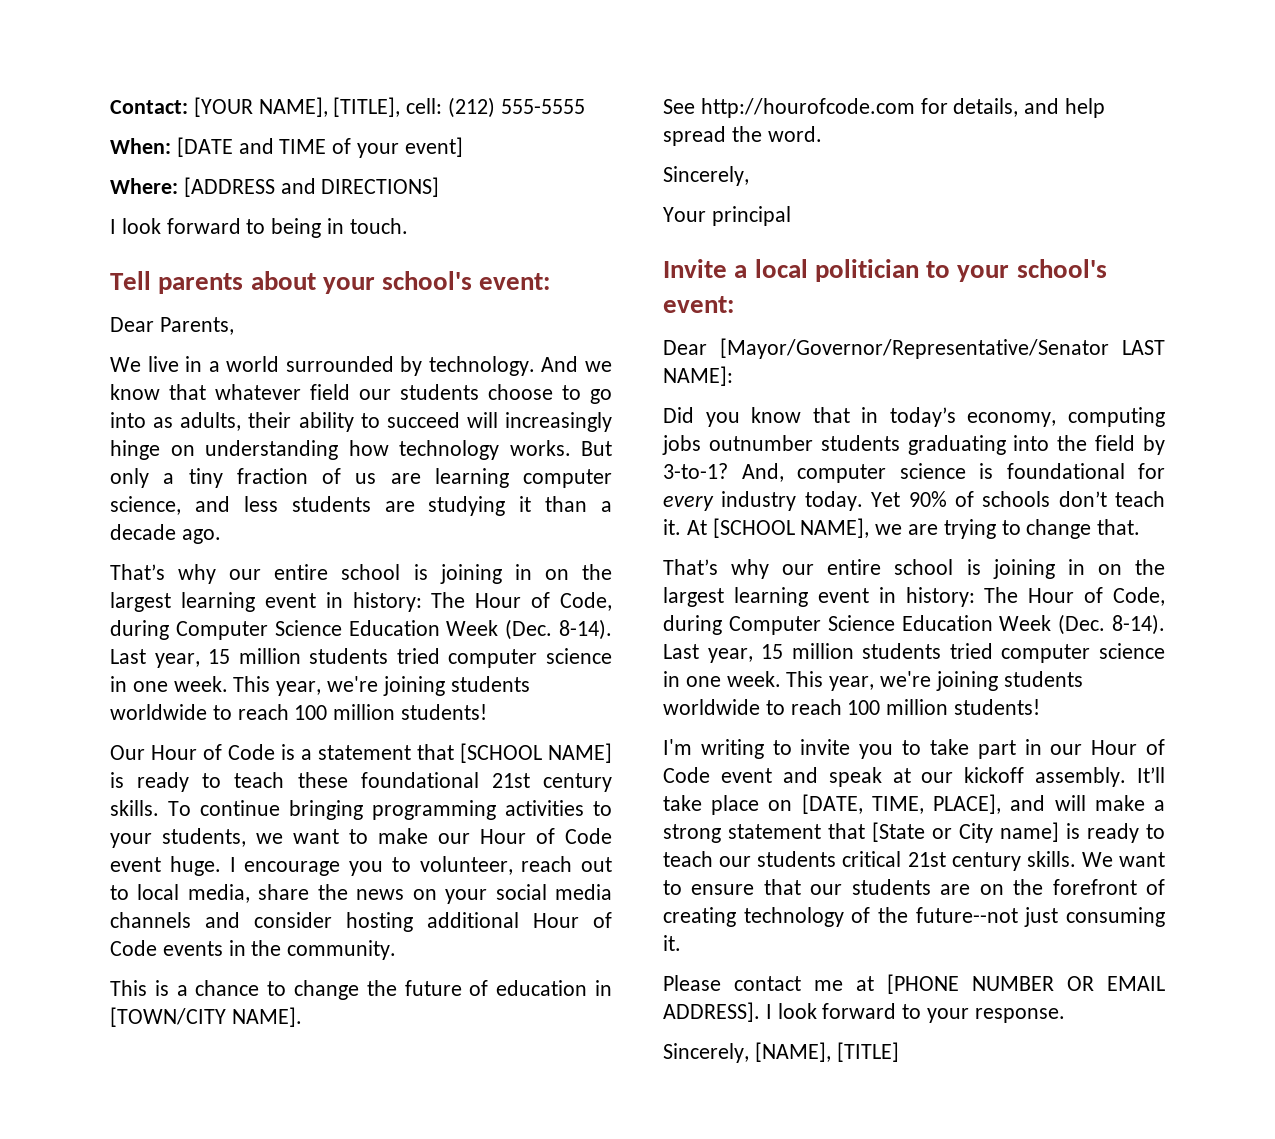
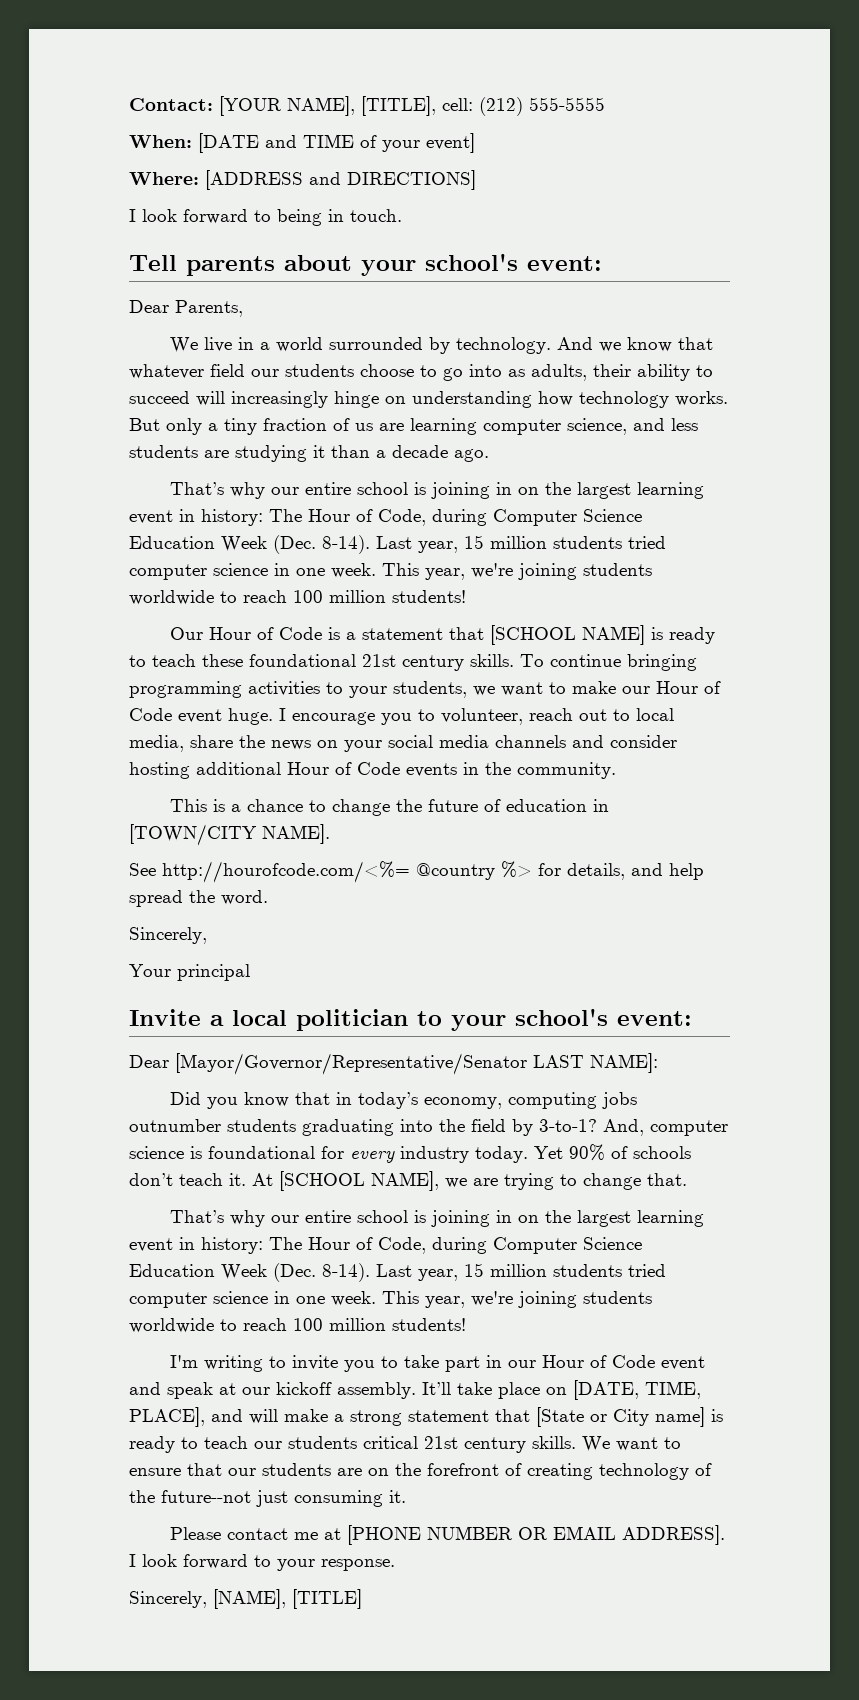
[700,98,915,118] http://hourofcode.com -> [162,861,532,883] http://hourofcode.com/<%= @country %>

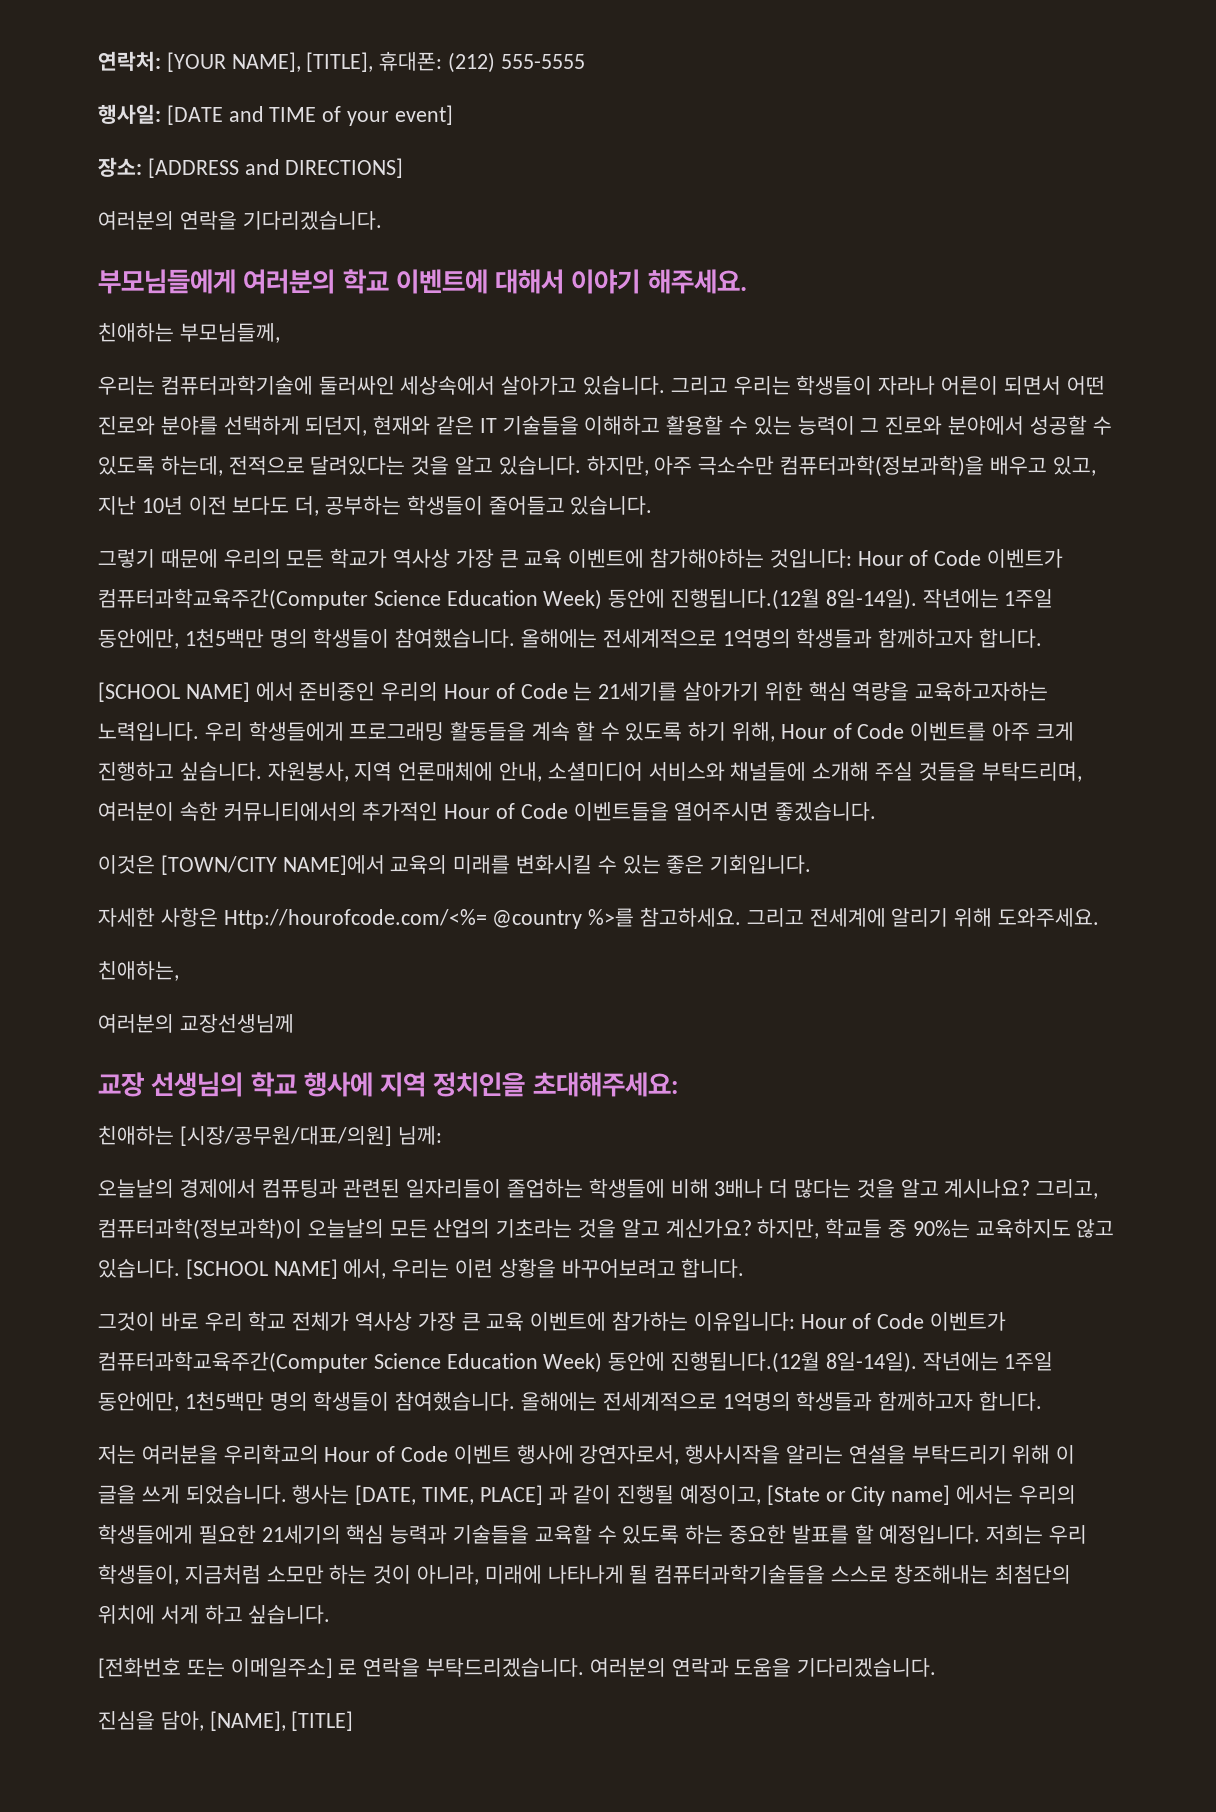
[129,98,213,111] Contact: -> [98,51,161,71] 연락처:
[442,98,473,111] cell: -> [379,51,443,71] 휴대폰:
[129,135,192,148] When: -> [98,104,161,124] 행사일:
[129,172,199,185] Where: -> [98,157,142,177] 장소:
[129,209,402,226] [129,253,602,276] [129,300,243,317] [169,337,713,354] [129,364,713,381] [129,391,728,408] [129,418,698,435] [129,445,489,462] [169,482,704,499] [129,509,642,526] [129,535,666,554] [129,563,652,580] [129,590,466,605] [169,625,715,645] [129,654,697,671] [129,681,721,698] [129,708,674,725] [129,735,677,752] [129,762,616,779] [169,799,609,816] [129,824,330,846] [129,861,704,883] [129,890,268,907] [129,927,207,944] [129,964,250,981] [129,1008,692,1031] [129,1053,658,1075] [169,1092,637,1109] [129,1119,728,1136] [129,1144,691,1163] [129,1171,687,1191] [169,1210,704,1227] [129,1237,642,1254] [129,1263,666,1282] [129,1291,652,1308] [129,1318,466,1333] [169,1355,705,1372] [129,1380,701,1400] [129,1407,723,1427] [129,1436,681,1453] [129,1463,712,1480] [129,1490,406,1507] [169,1525,725,1545] [129,1554,395,1571] [129,1591,207,1608] I look forward to being in touch. // Tell parents about your school's event: // Dear Parents, // We live in a world surrounded by technology. And we know that whatever field our students choose to go into as adults, their ability to succeed will increasingly hinge on understanding how technology works. But only a tiny fraction of us are learning computer science, and less students are studying it than a decade ago. // That’s why our entire school is joining in on the largest learning event in history: The Hour of Code, during Computer Science Education Week (Dec. 8-14). Last year, 15 million students tried computer science in one week. This year, we're joining students worldwide to reach 100 million students! // Our Hour of Code is a statement that [SCHOOL NAME] is ready to teach these foundational 21st century skills. To continue bringing programming activities to your students, we want to make our Hour of Code event huge. I encourage you to volunteer, reach out to local media, share the news on your social media channels and consider hosting additional Hour of Code events in the community. // This is a chance to change the future of education in [TOWN/CITY NAME]. // See http://hourofcode.com/<%= @country %> for details, and help spread the word. // Sincerely, // Your principal // Invite a local politician to your school's event: // Dear [Mayor/Governor/Representative/Senator LAST NAME]: // Did you know that in today’s economy, computing jobs outnumber students graduating into the field by 3-to-1? And, computer science is foundational for every industry today. Yet 90% of schools don’t teach it. At [SCHOOL NAME], we are trying to change that. // That’s why our entire school is joining in on the largest learning event in history: The Hour of Code, during Computer Science Education Week (Dec. 8-14). Last year, 15 million students tried computer science in one week. This year, we're joining students worldwide to reach 100 million students! // I'm writing to invite you to take part in our Hour of Code event and speak at our kickoff assembly. It’ll take place on [DATE, TIME, PLACE], and will make a strong statement that [State or City name] is ready to teach our students critical 21st century skills. We want to ensure that our students are on the forefront of creating technology of the future--not just consuming it. // Please contact me at [PHONE NUMBER OR EMAIL ADDRESS]. I look forward to your response. // Sincerely, -> [98,211,382,230] [98,269,747,294] [98,323,280,343] [98,375,1105,395] [98,415,1112,436] [98,455,1096,477] [98,495,653,516] [98,548,1064,568] [98,588,1054,610] [98,628,1043,649] [98,682,1049,702] [98,721,1074,742] [98,762,1082,782] [98,802,877,821] [98,855,812,875] [98,907,1100,929] [98,961,179,981] [98,1014,294,1033] [98,1072,678,1097] [98,1126,442,1146] [98,1178,1099,1199] [98,1218,1115,1240] [98,1258,745,1279] [98,1311,1007,1331] [98,1351,1054,1373] [98,1391,1043,1412] [98,1444,1076,1465] [98,1485,1076,1506] [98,1524,1088,1544] [98,1564,1071,1585] [98,1605,331,1624] [98,1658,937,1678] [98,1711,204,1731] 여러분의 연락을 기다리겠습니다. // 부모님들에게 여러분의 학교 이벤트에 대해서 이야기 해주세요. // 친애하는 부모님들께, // 우리는 컴퓨터과학기술에 둘러싸인 세상속에서 살아가고 있습니다. 그리고 우리는 학생들이 자라나 어른이 되면서 어떤 진로와 분야를 선택하게 되던지, 현재와 같은 IT 기술들을 이해하고 활용할 수 있는 능력이 그 진로와 분야에서 성공할 수 있도록 하는데, 전적으로 달려있다는 것을 알고 있습니다. 하지만, 아주 극소수만 컴퓨터과학(정보과학)을 배우고 있고, 지난 10년 이전 보다도 더, 공부하는 학생들이 줄어들고 있습니다. // 그렇기 때문에 우리의 모든 학교가 역사상 가장 큰 교육 이벤트에 참가해야하는 것입니다: Hour of Code 이벤트가 컴퓨터과학교육주간(Computer Science Education Week) 동안에 진행됩니다.(12월 8일-14일). 작년에는 1주일 동안에만, 1천5백만 명의 학생들이 참여했습니다. 올해에는 전세계적으로 1억명의 학생들과 함께하고자 합니다. // [SCHOOL NAME] 에서 준비중인 우리의 Hour of Code 는 21세기를 살아가기 위한 핵심 역량을 교육하고자하는 노력입니다. 우리 학생들에게 프로그래밍 활동들을 계속 할 수 있도록 하기 위해, Hour of Code 이벤트를 아주 크게 진행하고 싶습니다. 자원봉사, 지역 언론매체에 안내, 소셜미디어 서비스와 채널들에 소개해 주실 것들을 부탁드리며, 여러분이 속한 커뮤니티에서의 추가적인 Hour of Code 이벤트들을 열어주시면 좋겠습니다. // 이것은 [TOWN/CITY NAME]에서 교육의 미래를 변화시킬 수 있는 좋은 기회입니다. // 자세한 사항은 Http://hourofcode.com/<%= @country %>를 참고하세요. 그리고 전세계에 알리기 위해 도와주세요. // 친애하는, // 여러분의 교장선생님께 // 교장 선생님의 학교 행사에 지역 정치인을 초대해주세요: // 친애하는 [시장/공무원/대표/의원] 님께: // 오늘날의 경제에서 컴퓨팅과 관련된 일자리들이 졸업하는 학생들에 비해 3배나 더 많다는 것을 알고 계시나요? 그리고, 컴퓨터과학(정보과학)이 오늘날의 모든 산업의 기초라는 것을 알고 계신가요? 하지만, 학교들 중 90%는 교육하지도 않고 있습니다. [SCHOOL NAME] 에서, 우리는 이런 상황을 바꾸어보려고 합니다. // 그것이 바로 우리 학교 전체가 역사상 가장 큰 교육 이벤트에 참가하는 이유입니다: Hour of Code 이벤트가 컴퓨터과학교육주간(Computer Science Education Week) 동안에 진행됩니다.(12월 8일-14일). 작년에는 1주일 동안에만, 1천5백만 명의 학생들이 참여했습니다. 올해에는 전세계적으로 1억명의 학생들과 함께하고자 합니다. // 저는 여러분을 우리학교의 Hour of Code 이벤트 행사에 강연자로서, 행사시작을 알리는 연설을 부탁드리기 위해 이 글을 쓰게 되었습니다. 행사는 [DATE, TIME, PLACE] 과 같이 진행될 예정이고, [State or City name] 에서는 우리의 학생들에게 필요한 21세기의 핵심 능력과 기술들을 교육할 수 있도록 하는 중요한 발표를 할 예정입니다. 저희는 우리 학생들이, 지금처럼 소모만 하는 것이 아니라, 미래에 나타나게 될 컴퓨터과학기술들을 스스로 창조해내는 최첨단의 위치에 서게 하고 싶습니다. // [전화번호 또는 이메일주소] 로 연락을 부탁드리겠습니다. 여러분의 연락과 도움을 기다리겠습니다. // 진심을 담아,

